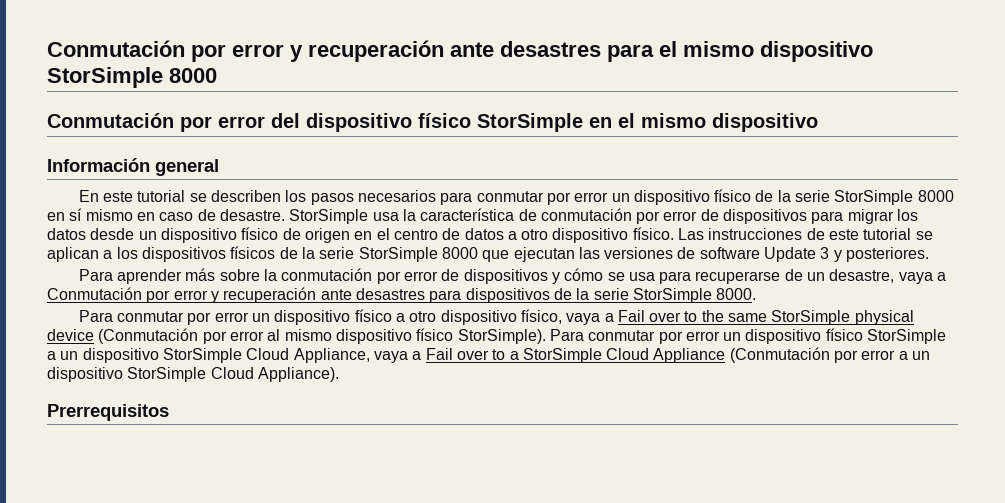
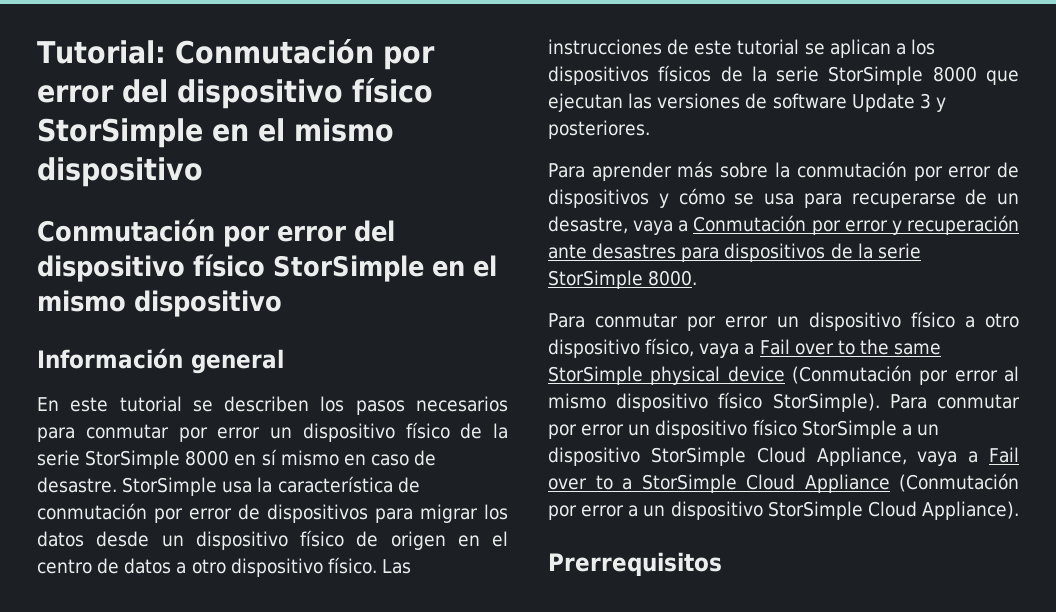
[47,40,873,62] [47,67,217,88] Conmutación por error y recuperación ante desastres para el mismo dispositivo StorSimple 8000 -> [37,39,435,70] [37,78,433,109] [37,118,394,148] [37,157,203,187] Tutorial: Conmutación por error del dispositivo físico StorSimple en el mismo dispositivo

